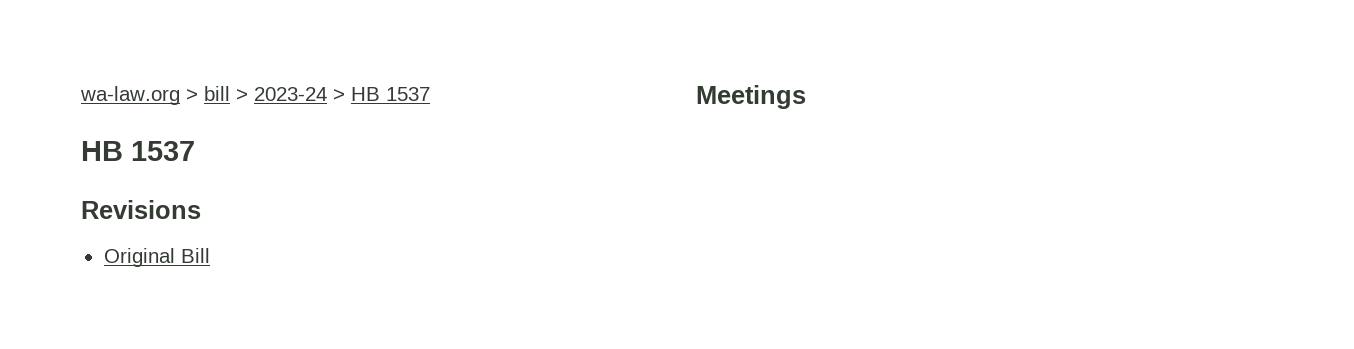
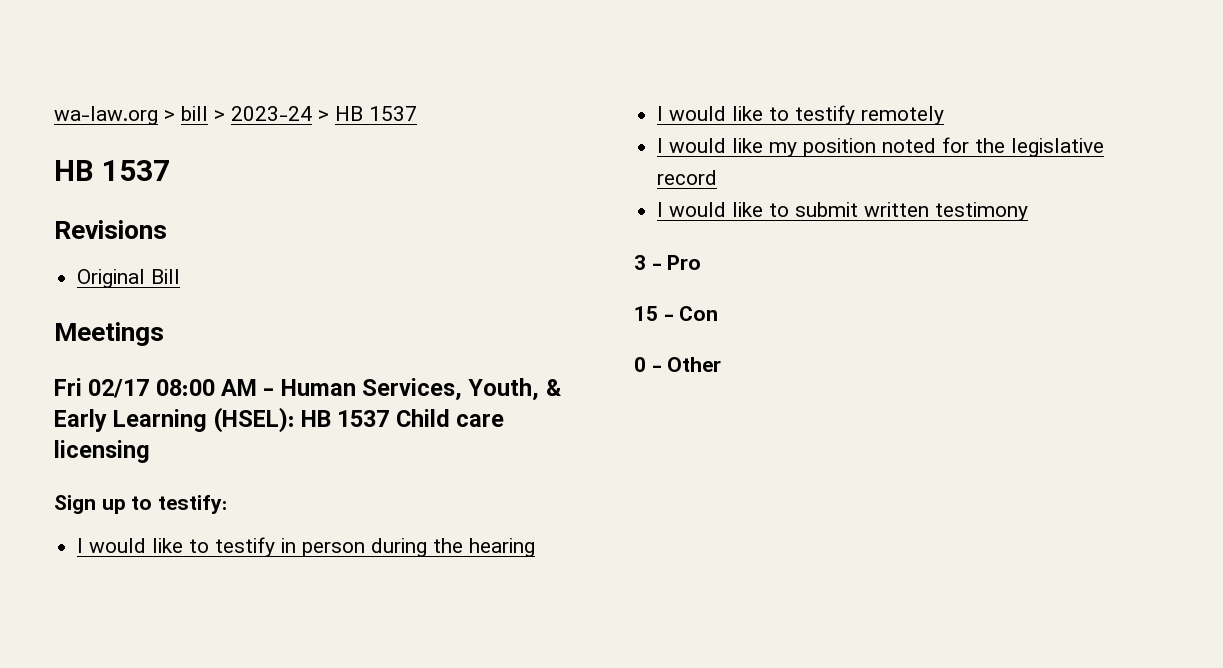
(806, 97) none -> [54,378,561,401] [54,407,505,433] [54,440,150,463] [54,495,228,514] [77,537,536,557] [657,105,945,125] [657,137,1105,157] [657,170,718,185] [657,202,1029,221] [634,255,702,270] [634,306,719,321] [634,357,722,372] // Fri 02/17 08:00 AM - Human Services, Youth, & Early Learning (HSEL): HB 1537 Child care licensing // Sign up to testify: // I would like to testify in person during the hearing // I would like to testify remotely // I would like my position noted for the legislative record // I would like to submit written testimony // 3 - Pro // 15 - Con // 0 - Other

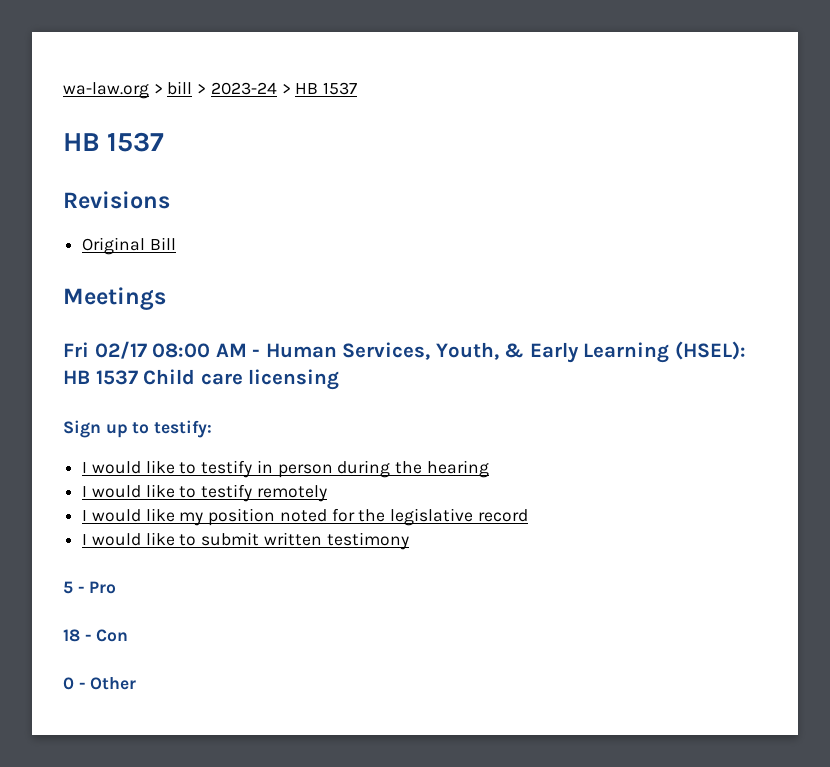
[634,255,646,270] 3 -> [63,581,73,594] 5
[634,306,658,321] 15 -> [63,629,80,642] 18

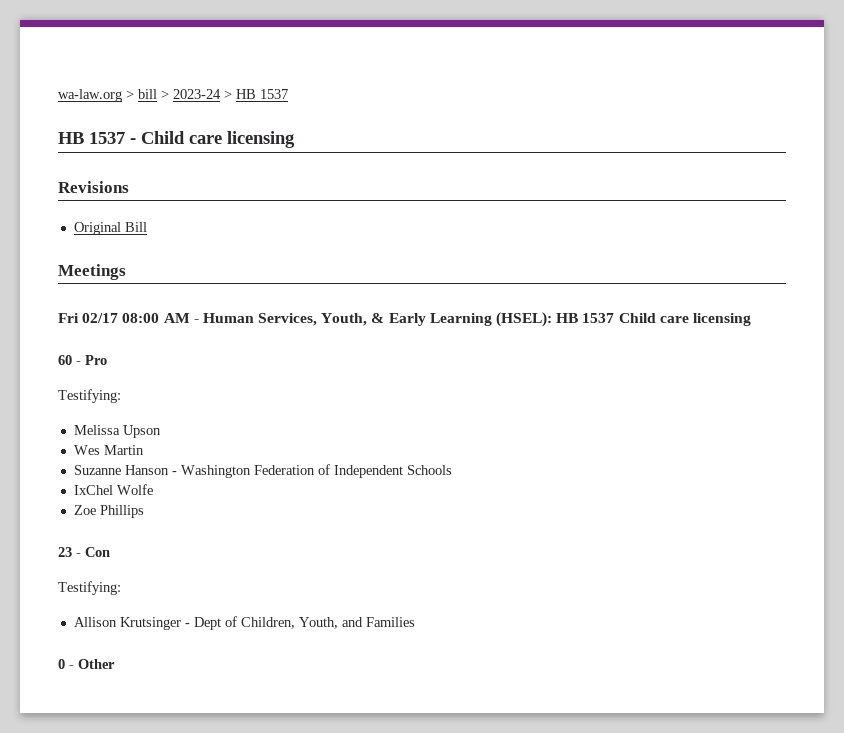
(165, 142) none -> [130,131,295,148] - Child care licensing
[63,420,213,438] [82,460,489,478] [82,484,327,502] [82,508,528,526] [82,532,409,550] [63,581,117,594] [63,629,129,642] Sign up to testify: // I would like to testify in person during the hearing // I would like to testify remotely // I would like my position noted for the legislative record // I would like to submit written testimony // 5 - Pro // 18 - Con -> [58,355,107,365] [58,389,121,403] [73,425,161,438] [73,445,144,455] [73,464,452,478] [73,484,153,495] [73,505,144,518] [58,547,110,557] [58,581,121,595] [73,616,415,630] 60 - Pro // Testifying: // Melissa Upson // Wes Martin // Suzanne Hanson - Washington Federation of Independent Schools // IxChel Wolfe // Zoe Phillips // 23 - Con // Testifying: // Allison Krutsinger - Dept of Children, Youth, and Families

